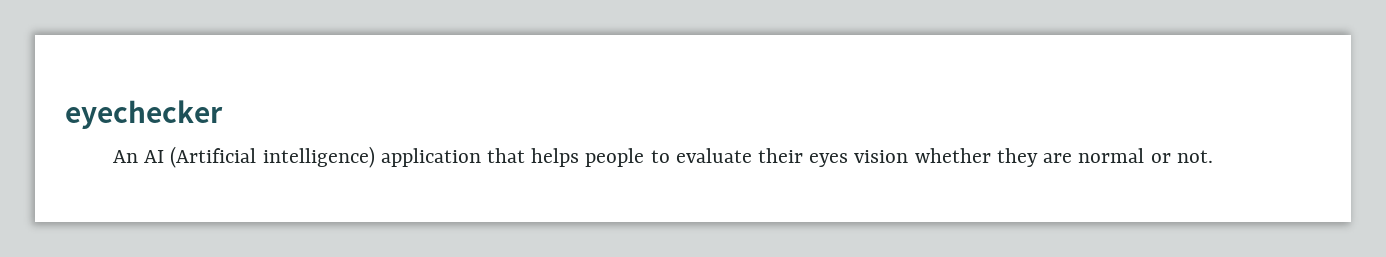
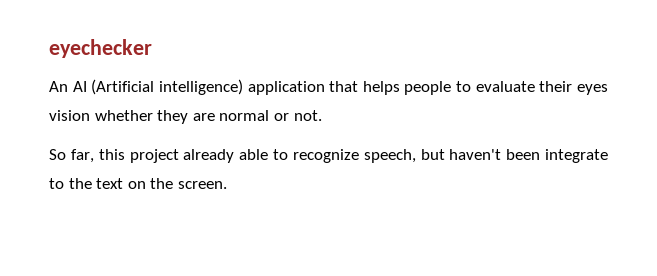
(1213, 156) none -> [49,149,608,163] [49,178,227,189] // So far, this project already able to recognize speech, but haven't been integrate to the text on the screen.

